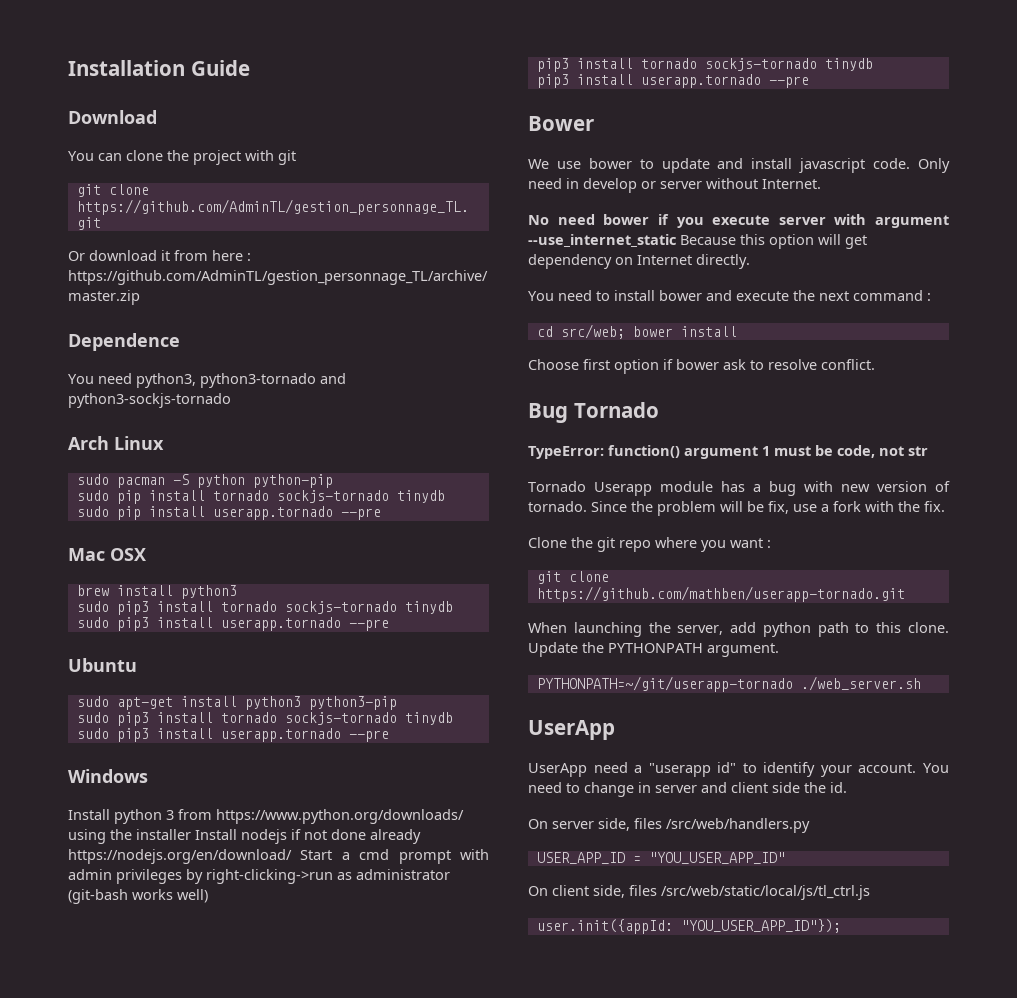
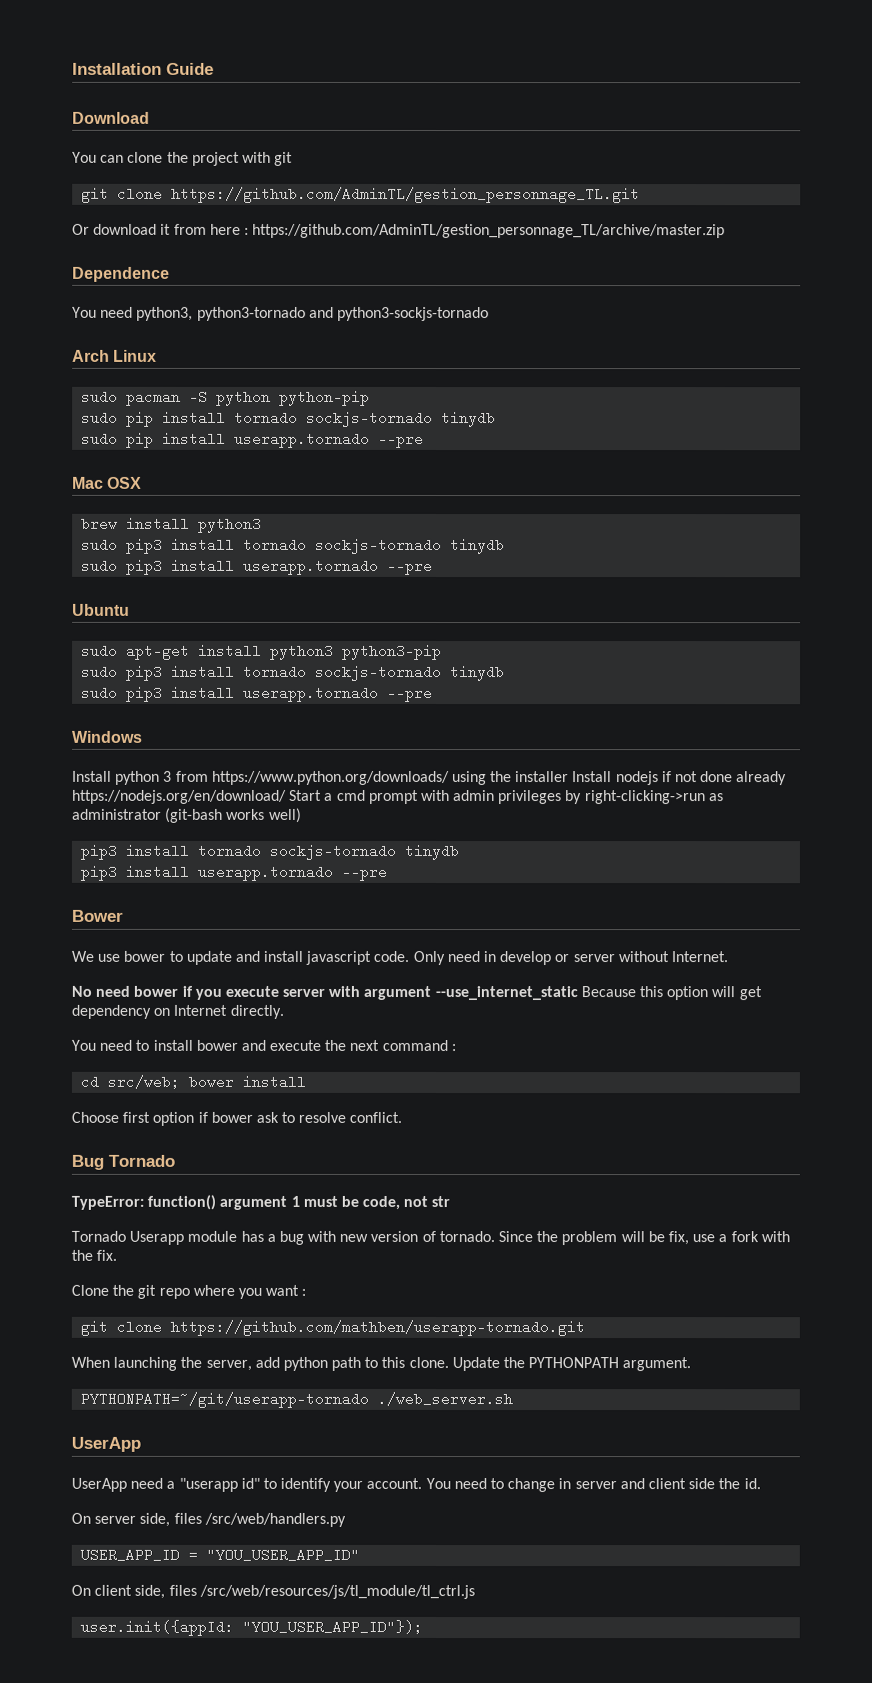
[661,885,870,900] /src/web/static/local/js/tl_ctrl.js -> [198,1584,475,1600] /src/web/resources/js/tl_module/tl_ctrl.js

